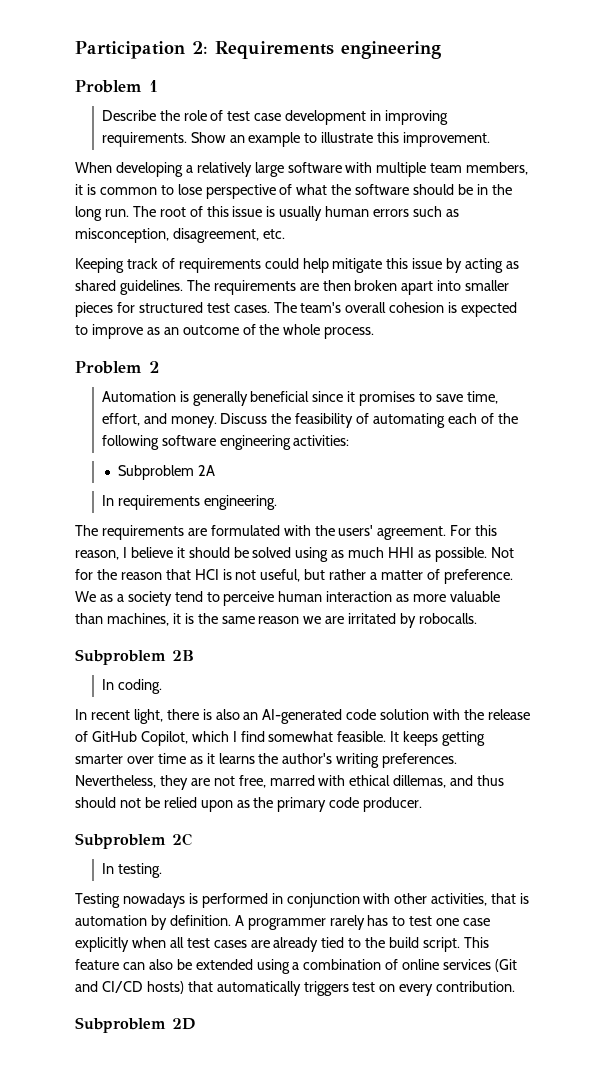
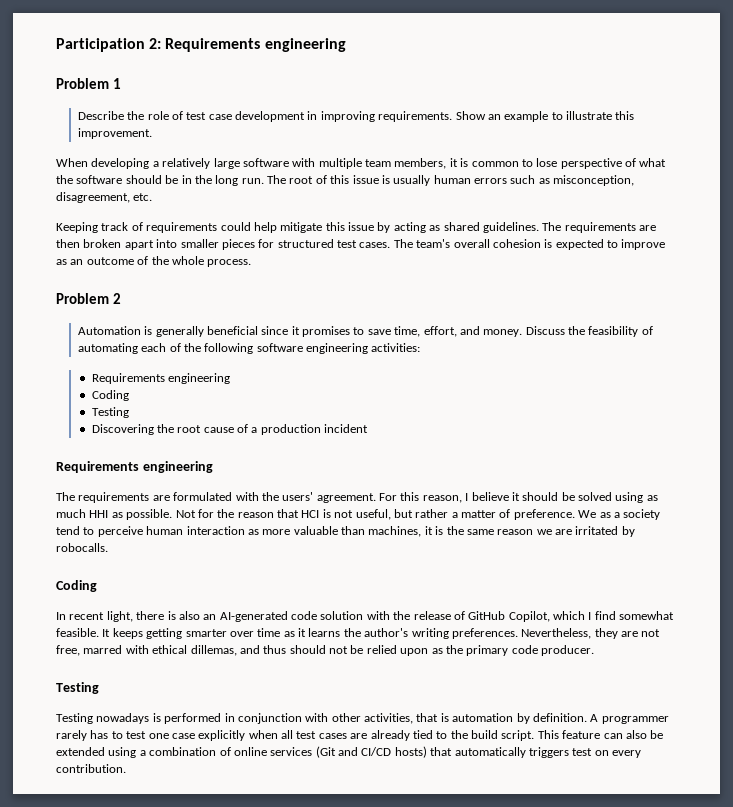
[117,465,215,480] [101,495,277,510] Subproblem 2A // In requirements engineering. -> [91,373,230,384] [91,390,129,401] [91,407,129,418] [91,424,369,435] [56,461,213,473] Requirements engineering // Coding // Testing // Discovering the root cause of a production incident // Requirements engineering
[75,649,194,665] [101,679,162,694] Subproblem 2B // In coding. -> [56,580,97,592] Coding
[75,833,192,849] [101,863,162,878] Subproblem 2C // In testing. -> [56,682,99,694] Testing
[75,1017,196,1033] // Subproblem 2D -> (126, 768) none

